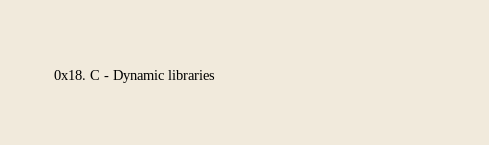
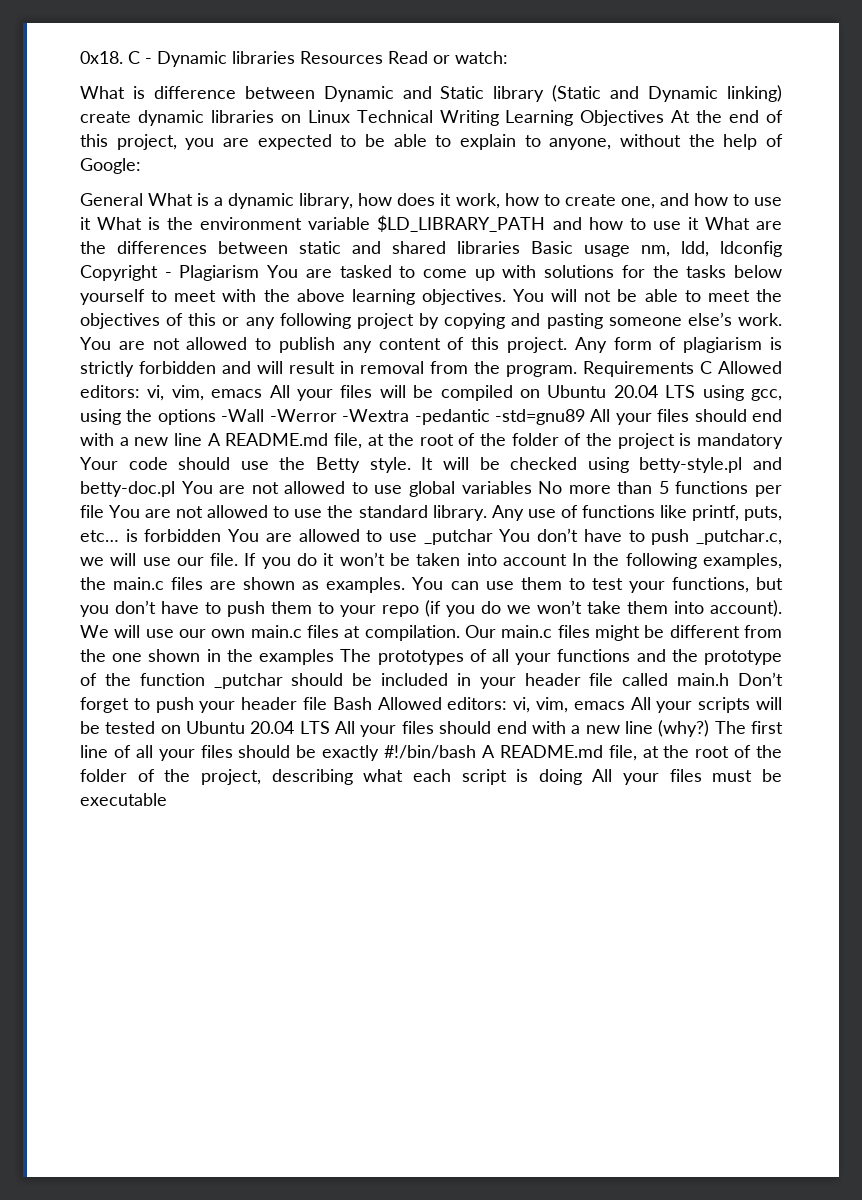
(215, 75) none -> [300,51,508,64] [80,85,782,102] [80,110,783,126] [80,134,783,150] [80,158,141,174] [80,193,782,209] [80,215,783,232] [80,241,782,257] [80,265,782,281] [80,289,782,305] [80,312,782,329] [80,337,782,353] [80,361,782,377] [80,385,782,401] [80,409,782,425] [80,433,783,449] [80,457,783,473] [80,481,782,497] [80,505,782,521] [80,528,782,545] [80,552,782,569] [80,577,784,593] [80,600,782,617] [80,625,782,641] [80,649,782,665] [80,672,783,689] [80,697,782,713] [80,720,784,737] [80,745,782,761] [80,769,782,785] [80,793,167,806] Resources Read or watch: // What is difference between Dynamic and Static library (Static and Dynamic linking) create dynamic libraries on Linux Technical Writing Learning Objectives At the end of this project, you are expected to be able to explain to anyone, without the help of Google: // General What is a dynamic library, how does it work, how to create one, and how to use it What is the environment variable $LD_LIBRARY_PATH and how to use it What are the differences between static and shared libraries Basic usage nm, ldd, ldconfig Copyright - Plagiarism You are tasked to come up with solutions for the tasks below yourself to meet with the above learning objectives. You will not be able to meet the objectives of this or any following project by copying and pasting someone else’s work. You are not allowed to publish any content of this project. Any form of plagiarism is strictly forbidden and will result in removal from the program. Requirements C Allowed editors: vi, vim, emacs All your files will be compiled on Ubuntu 20.04 LTS using gcc, using the options -Wall -Werror -Wextra -pedantic -std=gnu89 All your files should end with a new line A README.md file, at the root of the folder of the project is mandatory Your code should use the Betty style. It will be checked using betty-style.pl and betty-doc.pl You are not allowed to use global variables No more than 5 functions per file You are not allowed to use the standard library. Any use of functions like printf, puts, etc… is forbidden You are allowed to use _putchar You don’t have to push _putchar.c, we will use our file. If you do it won’t be taken into account In the following examples, the main.c files are shown as examples. You can use them to test your functions, but you don’t have to push them to your repo (if you do we won’t take them into account). We will use our own main.c files at compilation. Our main.c files might be different from the one shown in the examples The prototypes of all your functions and the prototype of the function _putchar should be included in your header file called main.h Don’t forget to push your header file Bash Allowed editors: vi, vim, emacs All your scripts will be tested on Ubuntu 20.04 LTS All your files should end with a new line (why?) The first line of all your files should be exactly #!/bin/bash A README.md file, at the root of the folder of the project, describing what each script is doing All your files must be executable

